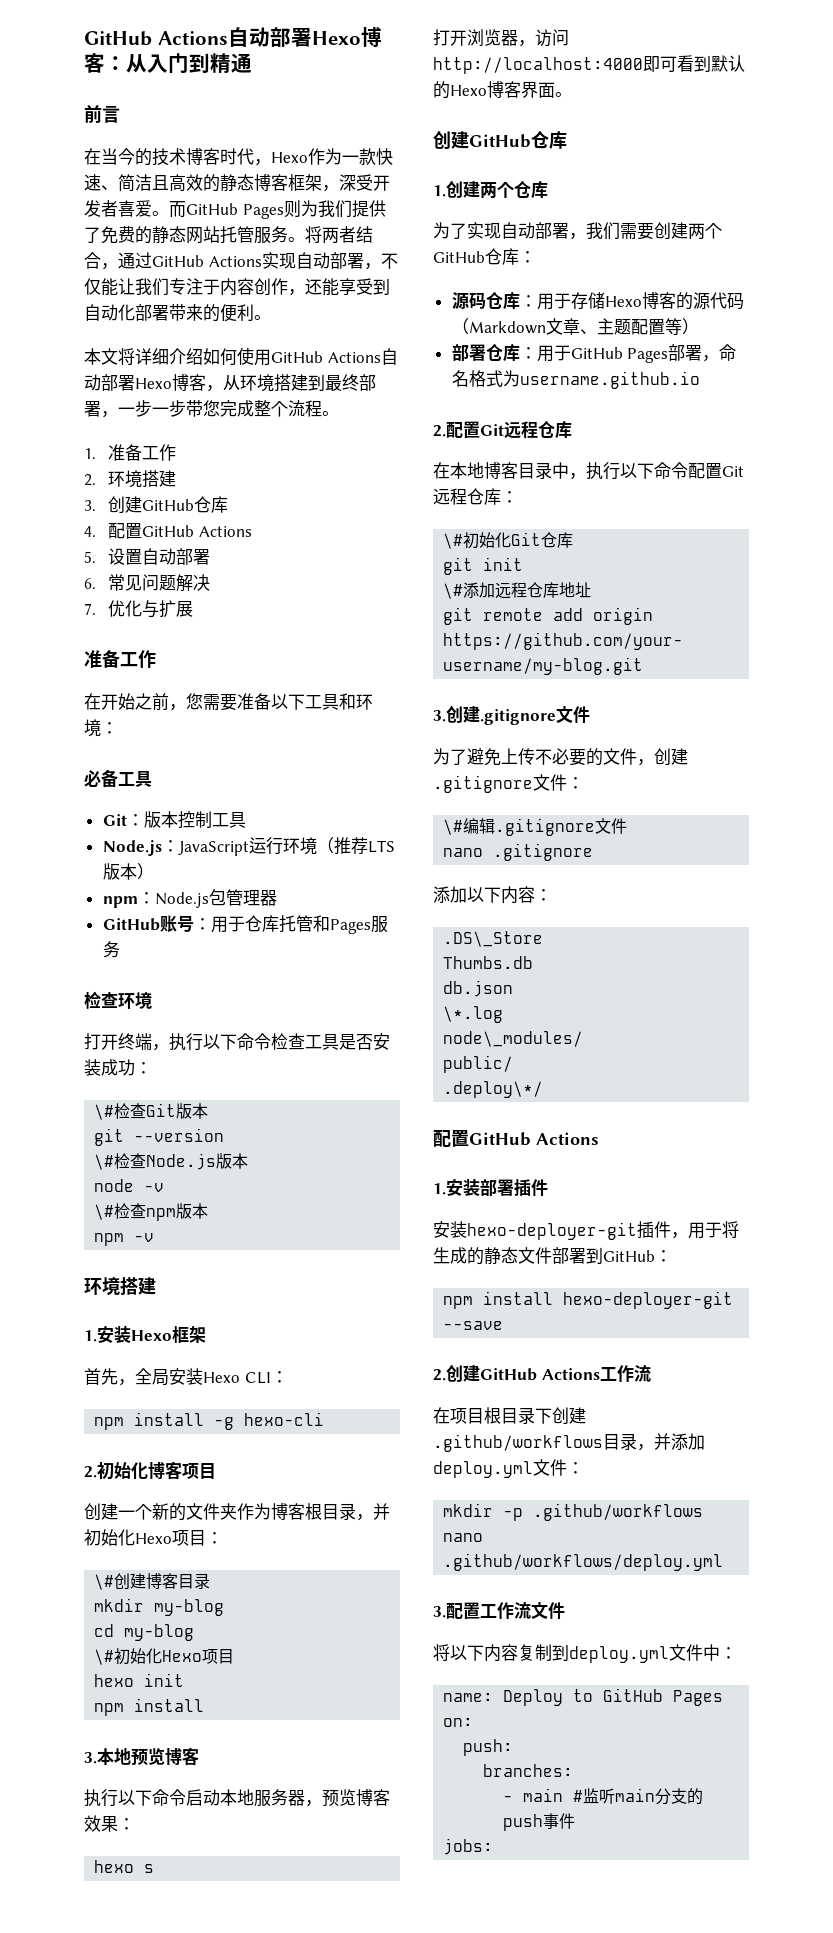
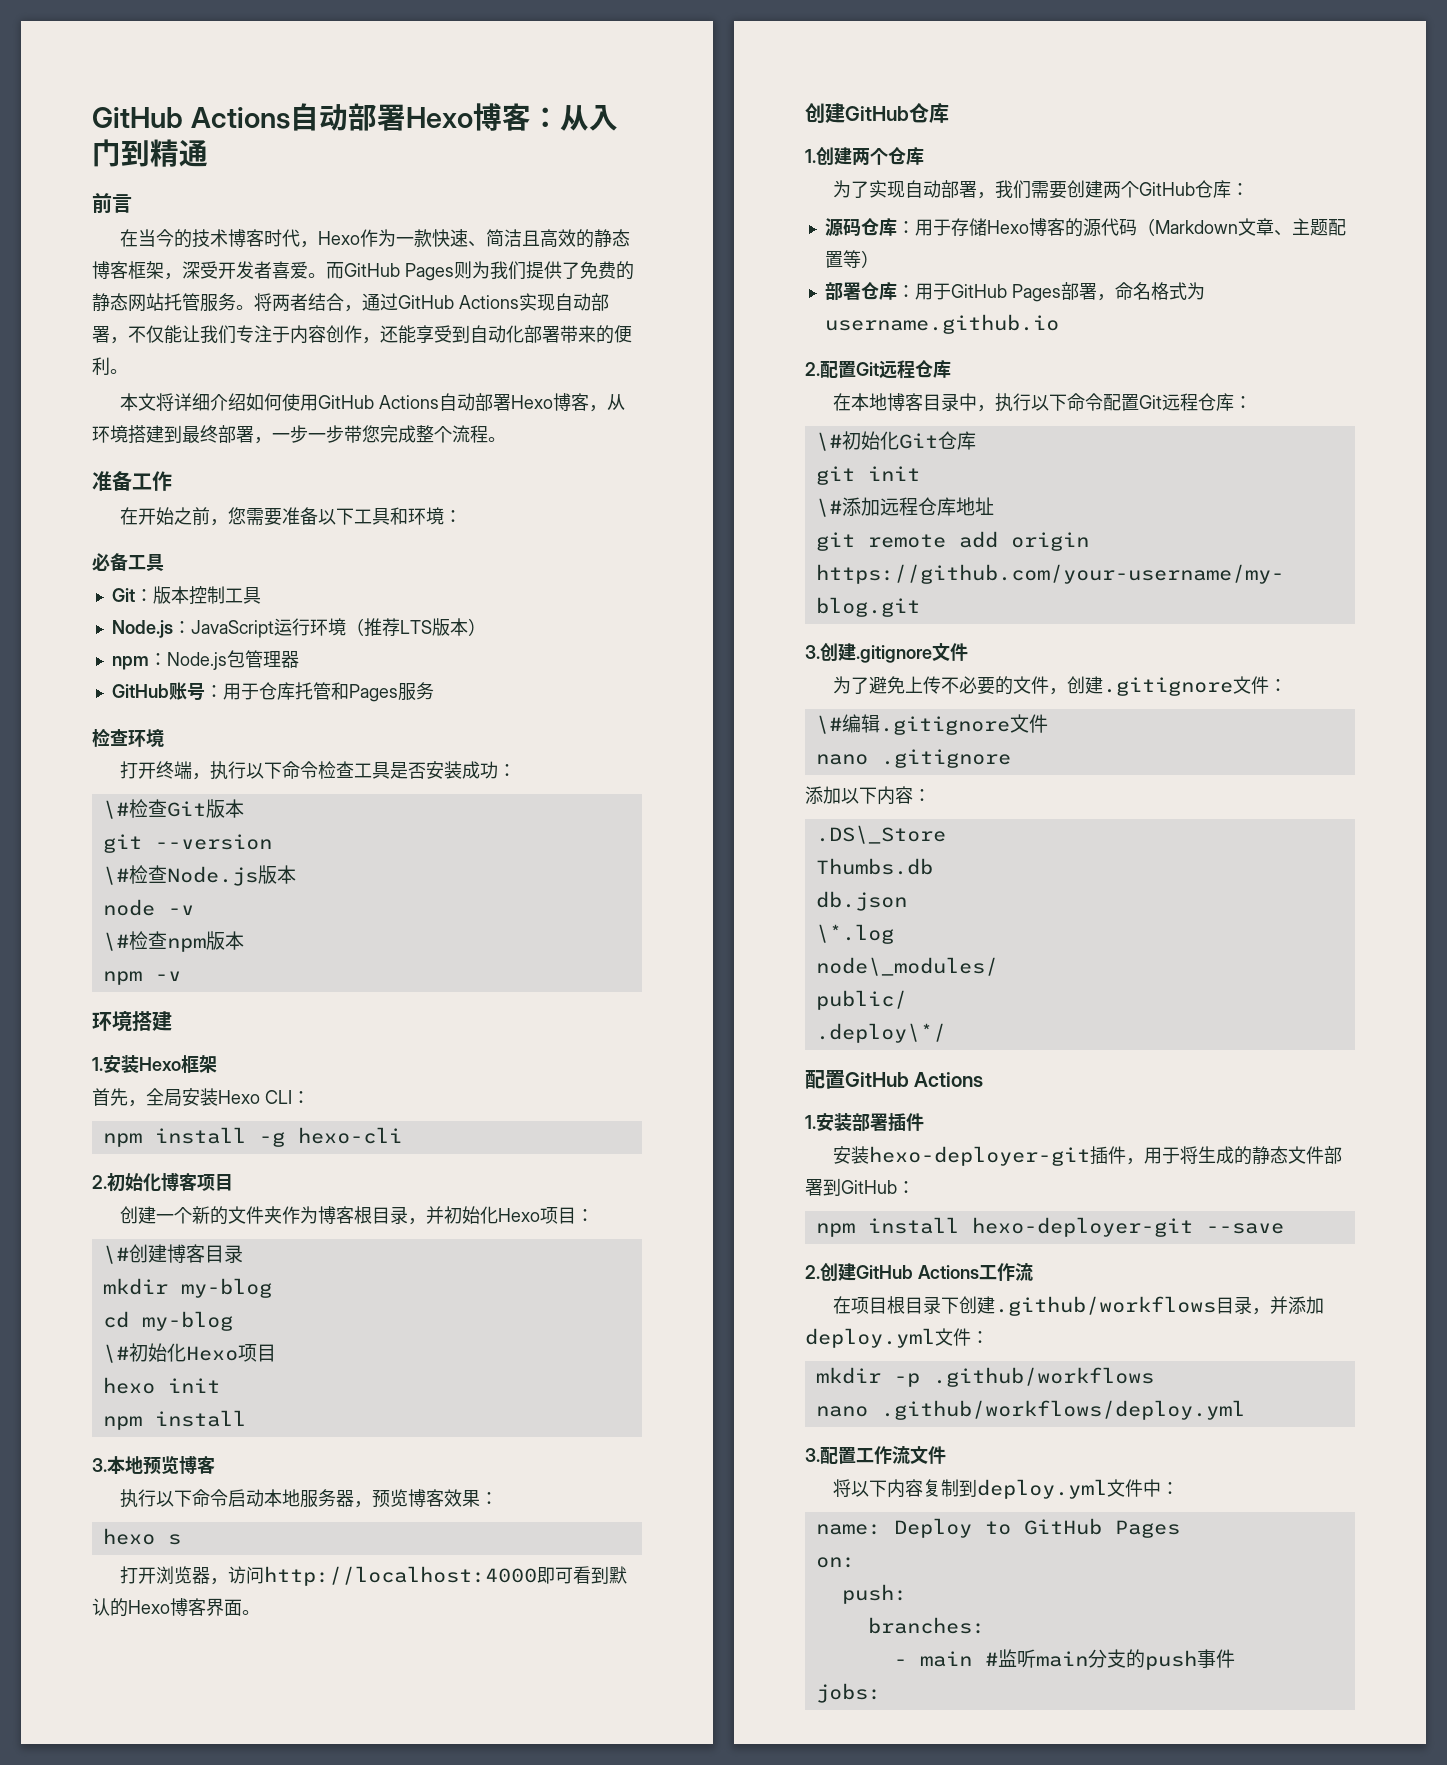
[84,444,177,461] [84,470,177,488] [84,496,229,514] [84,523,252,539] [84,548,211,565] [84,574,211,592] [84,600,194,618] // 1.准备工作 // 2.环境搭建 // 3.创建GitHub仓库 // 4.配置GitHub Actions // 5.设置自动部署 // 6.常见问题解决 // 7.优化与扩展 -> (506, 439) none

